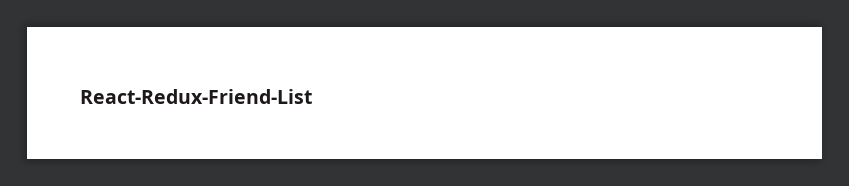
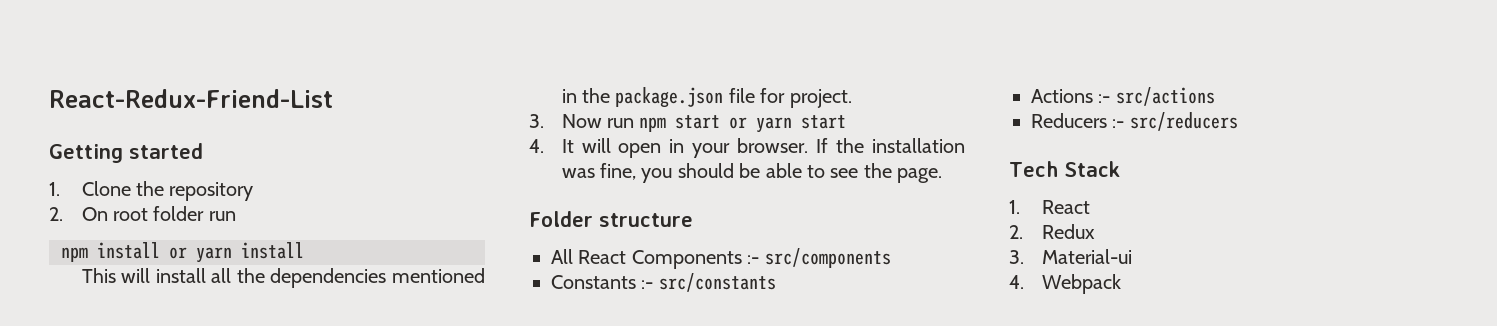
(312, 96) none -> [49,143,203,163] [49,181,254,201] [49,206,236,221] [61,242,304,263] [81,268,486,288] [561,87,852,108] [529,114,847,133] [529,138,965,158] [561,163,943,183] [529,211,693,227] [551,248,891,269] [551,273,776,292] [1031,87,1215,106] [1031,112,1238,131] [1009,161,1120,177] [1009,200,1090,214] [1009,224,1095,239] [1009,249,1132,264] [1009,274,1121,294] // Getting started // 1. Clone the repository // 2. On root folder run // npm install or yarn install // This will install all the dependencies mentioned in the package.json file for project. // 3. Now run npm start or yarn start // 4. It will open in your browser. If the installation was fine, you should be able to see the page. // Folder structure // All React Components :- src/components // Constants :- src/constants // Actions :- src/actions // Reducers :- src/reducers // Tech Stack // 1. React // 2. Redux // 3. Material-ui // 4. Webpack

